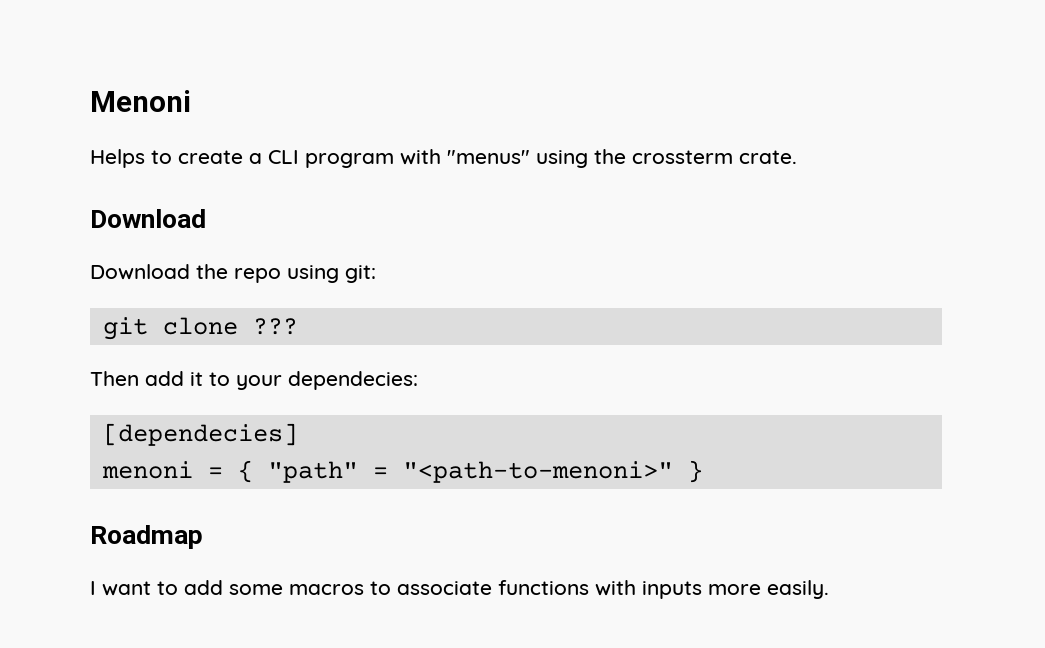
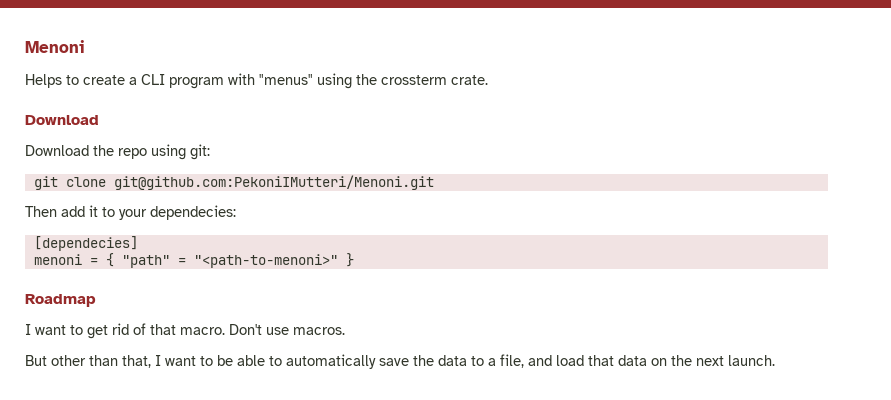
[252,318,298,335] ??? -> [113,175,434,190] git@github.com:PekoniIMutteri/Menoni.git
[184,580,829,599] add some macros to associate functions with inputs more easily. -> [87,323,345,339] [25,354,775,369] get rid of that macro. Don't use macros. // But other than that, I want to be able to automatically save the data to a file, and load that data on the next launch.

